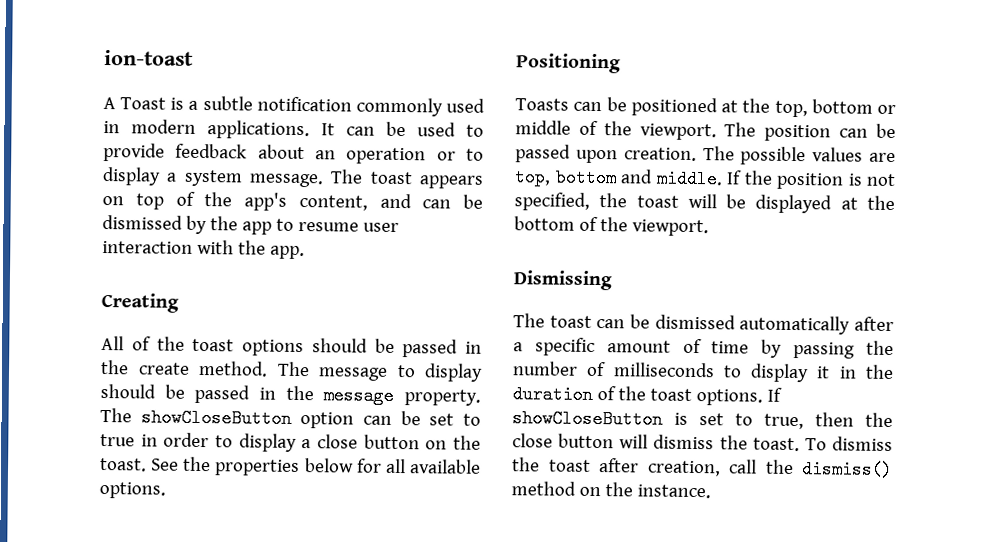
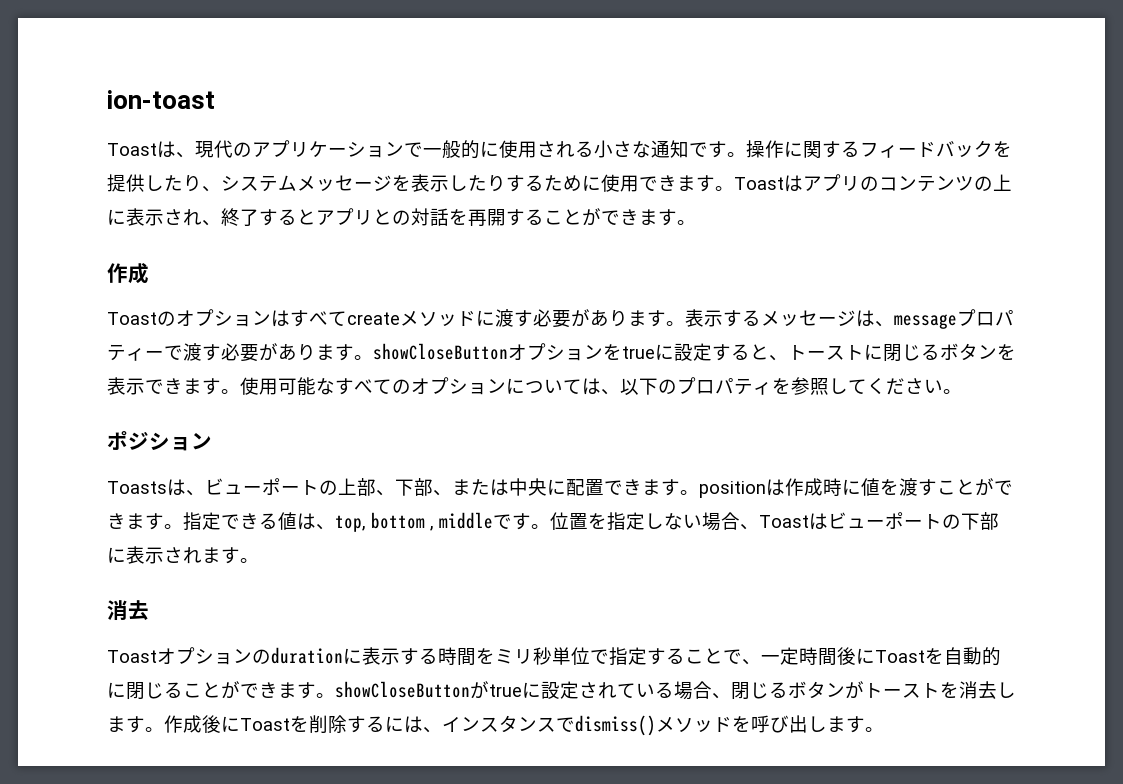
[103,96,485,117] [103,119,484,140] [103,142,484,165] [102,166,484,189] [102,191,483,211] [102,214,399,235] [102,239,305,260] [101,292,179,313] [101,335,482,358] [100,359,483,382] [100,383,481,406] [100,407,482,429] [100,432,482,452] [100,456,481,477] [99,481,166,499] [516,53,621,74] [515,97,896,118] [515,120,896,142] [515,144,896,166] [514,168,896,190] [514,192,895,214] [514,216,709,237] [513,270,613,291] [513,313,894,335] [513,337,894,359] [512,361,894,383] [512,385,782,406] [512,409,893,430] [512,433,893,452] [512,457,893,479] [511,481,711,499] A Toast is a subtle notification commonly used in modern applications. It can be used to provide feedback about an operation or to display a system message. The toast appears on top of the app's content, and can be dismissed by the app to resume user interaction with the app. // Creating // All of the toast options should be passed in the create method. The message to display should be passed in the message property. The showCloseButton option can be set to true in order to display a close button on the toast. See the properties below for all available options. // Positioning // Toasts can be positioned at the top, bottom or middle of the viewport. The position can be passed upon creation. The possible values are top, bottom and middle. If the position is not specified, the toast will be displayed at the bottom of the viewport. // Dismissing // The toast can be dismissed automatically after a specific amount of time by passing the number of milliseconds to display it in the duration of the toast options. If showCloseButton is set to true, then the close button will dismiss the toast. To dismiss the toast after creation, call the dismiss() method on the instance. -> [107,140,1012,159] [107,174,1012,192] [107,208,696,227] [107,262,149,284] [107,309,1014,329] [107,343,1016,362] [107,377,962,396] [107,431,212,451] [107,478,1013,498] [107,512,999,532] [107,546,259,564] [107,600,149,621] [107,647,1001,666] [107,681,1016,700] [107,715,884,736] Toastは、現代のアプリケーションで一般的に使用される小さな通知です。操作に関するフィードバックを提供したり、システムメッセージを表示したりするために使用できます。Toastはアプリのコンテンツの上に表示され、終了するとアプリとの対話を再開することができます。 // 作成 // Toastのオプションはすべてcreateメソッドに渡す必要があります。表示するメッセージは、messageプロパティーで渡す必要があります。showCloseButtonオプションをtrueに設定すると、トーストに閉じるボタンを表示できます。使用可能なすべてのオプションについては、以下のプロパティを参照してください。 // ポジション // Toastsは、ビューポートの上部、下部、または中央に配置できます。positionは作成時に値を渡すことができます。指定できる値は、top, bottom , middleです。位置を指定しない場合、Toastはビューポートの下部に表示されます。 // 消去 // Toastオプションのdurationに表示する時間をミリ秒単位で指定することで、一定時間後にToastを自動的に閉じることができます。showCloseButtonがtrueに設定されている場合、閉じるボタンがトーストを消去します。作成後にToastを削除するには、インスタンスでdismiss()メソッドを呼び出します。

